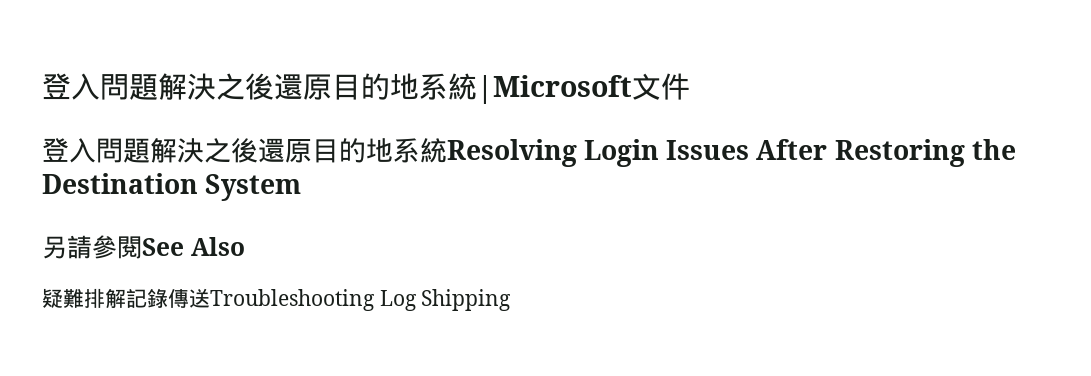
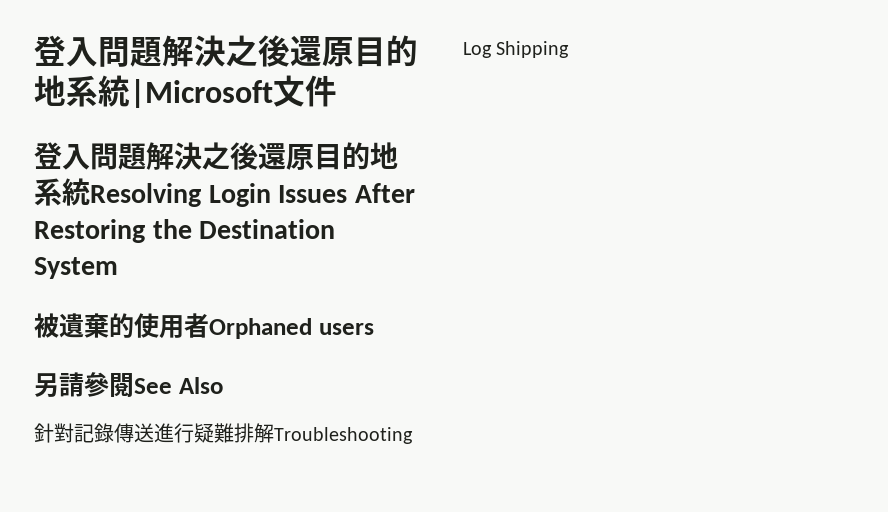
(302, 187) none -> [34,313,374,339] // 被遺棄的使用者Orphaned users
[42,288,210,308] 疑難排解記錄傳送 -> [34,423,274,443] 針對記錄傳送進行疑難排解

